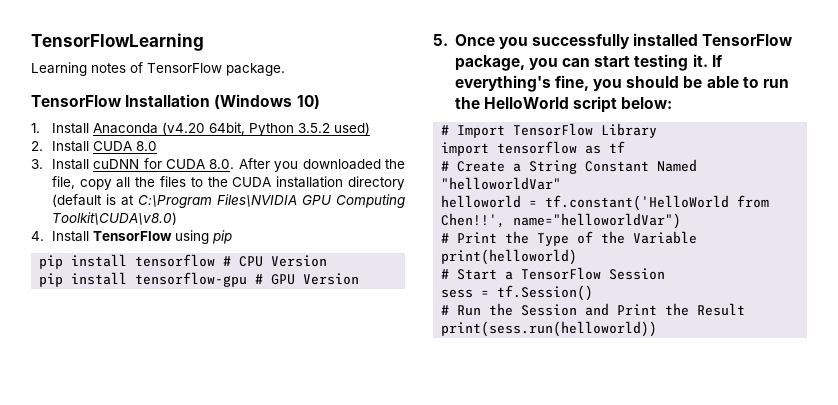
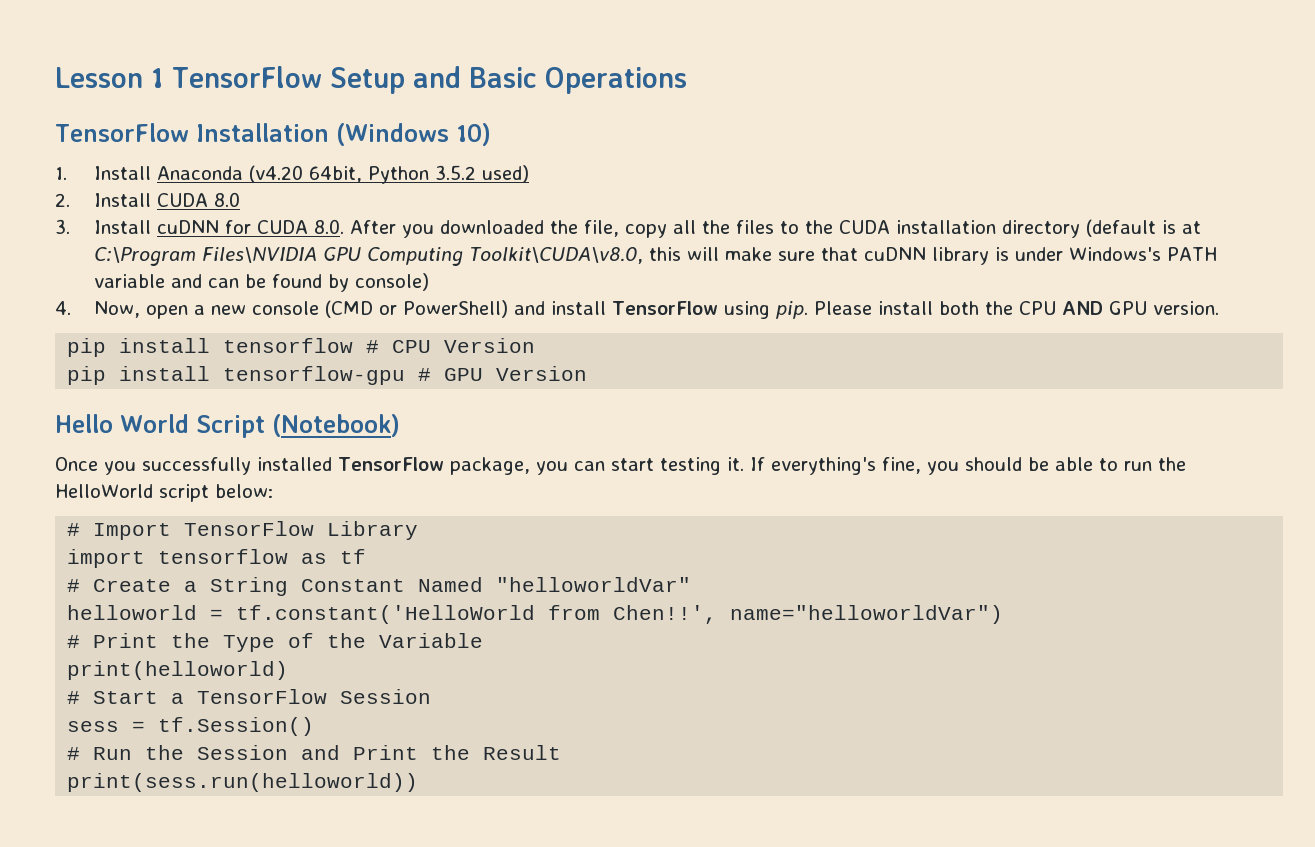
[31,33,204,51] [31,62,285,76] TensorFlowLearning // Learning notes of TensorFlow package. -> [55,66,687,94] Lesson 1 TensorFlow Setup and Basic Operations
[51,212,177,225] [31,230,232,244] Toolkit\CUDA\v8.0) // 4. Install TensorFlow using pip -> [468,247,1217,265] [93,273,429,292] [55,300,1219,319] Toolkit\CUDA\v8.0, this will make sure that cuDNN library is under Windows's PATH variable and can be found by console) // 4. Now, open a new console (CMD or PowerShell) and install TensorFlow using pip. Please install both the CPU AND GPU version.
[433,34,448,46] 5. -> [55,414,400,438] Hello World Script (Notebook) //

